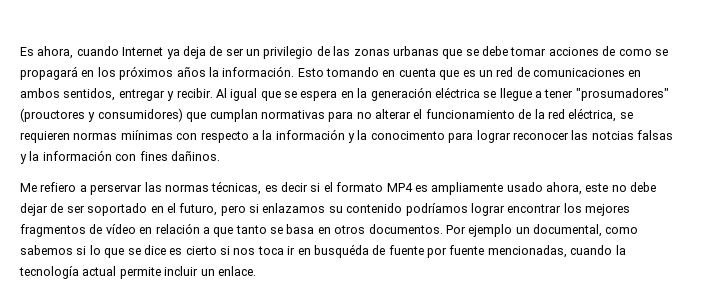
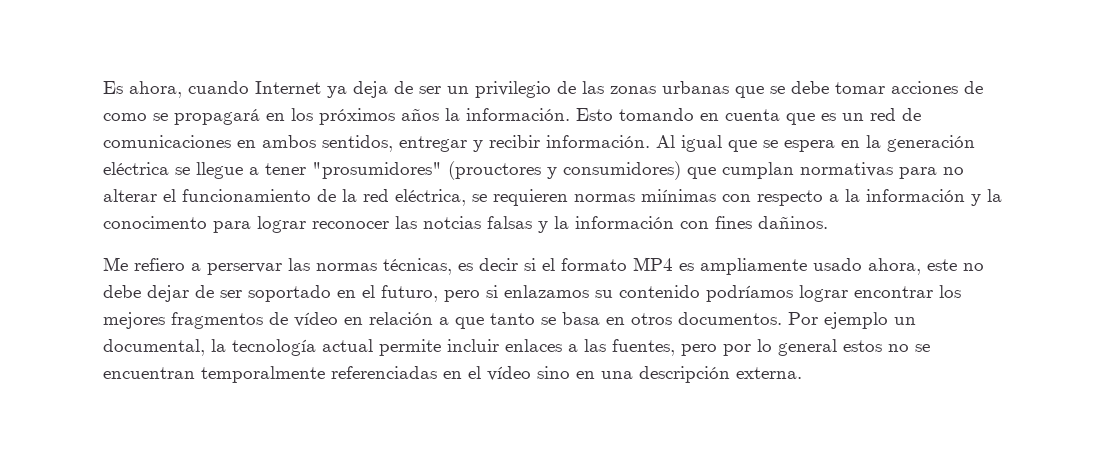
[176,88,213,98] recibir. -> [489,135,650,148] recibir información.
[575,88,669,101] "prosumadores" -> [312,162,442,179] "prosumidores"
[605,227,639,234] [20,244,613,258] como sabemos si lo que se dice es cierto si nos toca ir en busquéda de fuente por fuente mencionadas, cuando -> (205, 347) none
[200,266,256,276] un enlace. -> [505,339,930,356] [103,366,802,383] enlaces a las fuentes, pero por lo general estos no se encuentran temporalmente referenciadas en el vídeo sino en una descripción externa.

